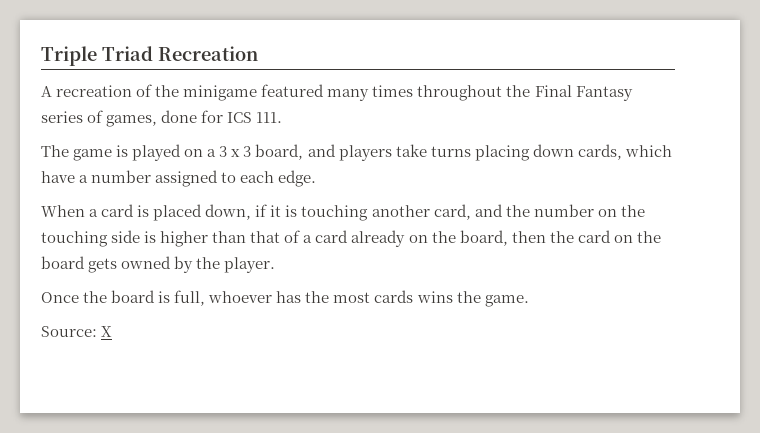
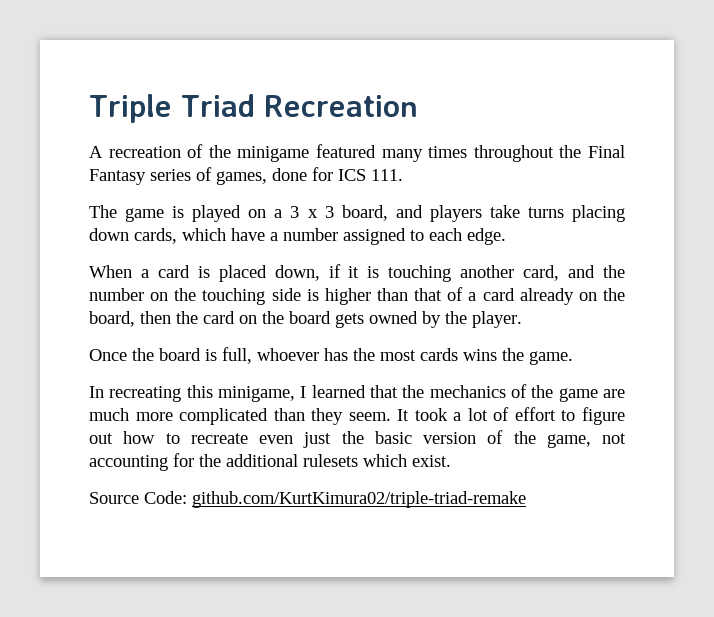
[41,326,113,337] Source: X -> [89,384,625,402] [89,407,626,425] [89,430,626,448] [89,453,451,471] [89,491,526,508] In recreating this minigame, I learned that the mechanics of the game are much more complicated than they seem. It took a lot of effort to figure out how to recreate even just the basic version of the game, not accounting for the additional rulesets which exist. // Source Code: github.com/KurtKimura02/triple-triad-remake

